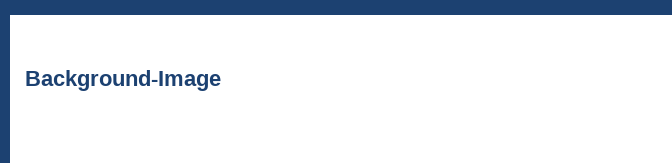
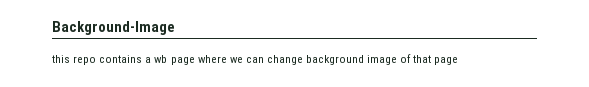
(221, 80) none -> [52,54,459,65] // this repo contains a wb page where we can change background image of that page

